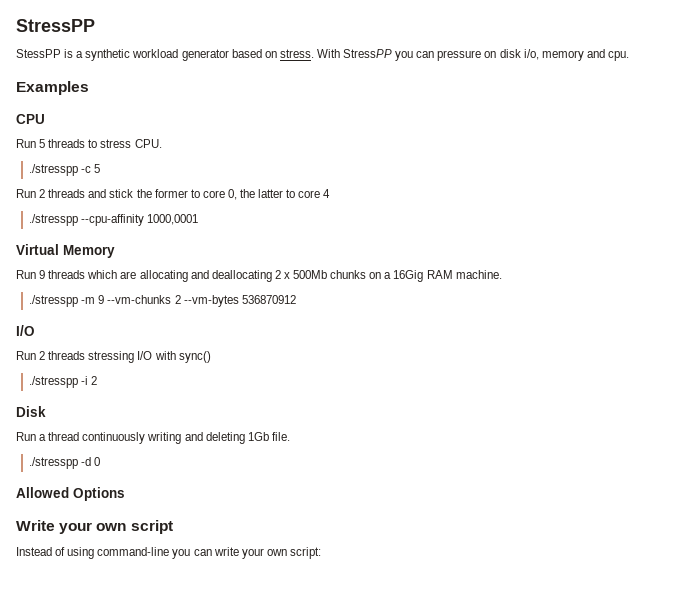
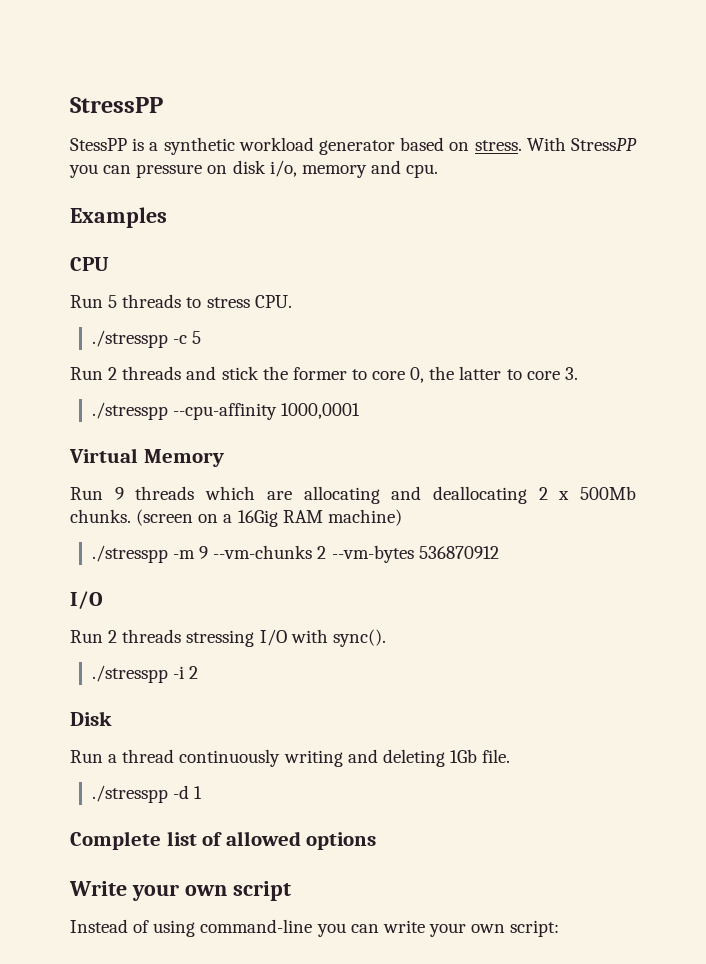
[323,189,331,198] 4 -> [564,367,578,380] 3.
[330,270,367,279] chunks -> [70,509,194,526] chunks. (screen
[455,270,502,279] machine. -> [327,509,402,526] machine)
[178,351,211,363] sync() -> [332,629,386,647] sync().
[94,457,101,466] [16,487,125,501] 0 // Allowed Options -> [194,786,203,799] [70,831,377,850] 1 // Complete list of allowed options

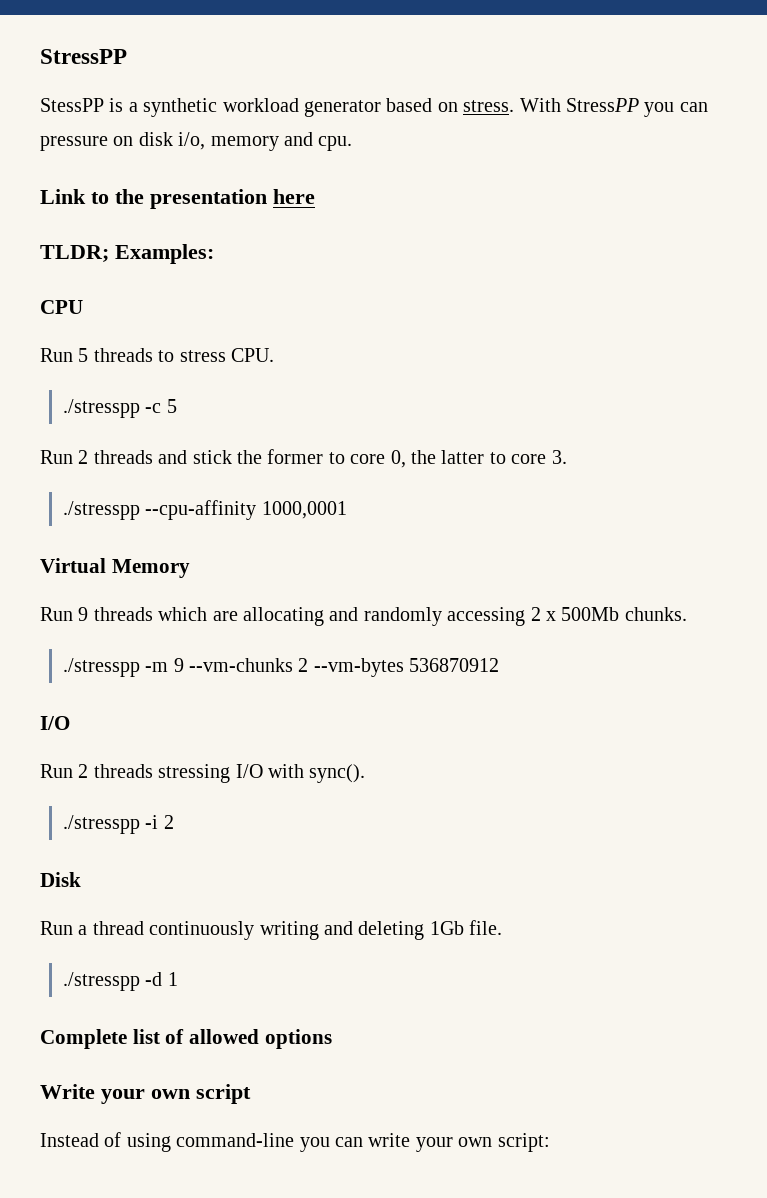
[70,207,167,228] Examples -> [40,189,315,209] [40,244,214,264] Link to the presentation here // TLDR; Examples:
[432,486,527,504] deallocating -> [363,607,526,626] randomly accessing
[136,509,402,527] (screen on a 16Gig RAM machine) -> (687, 614) none

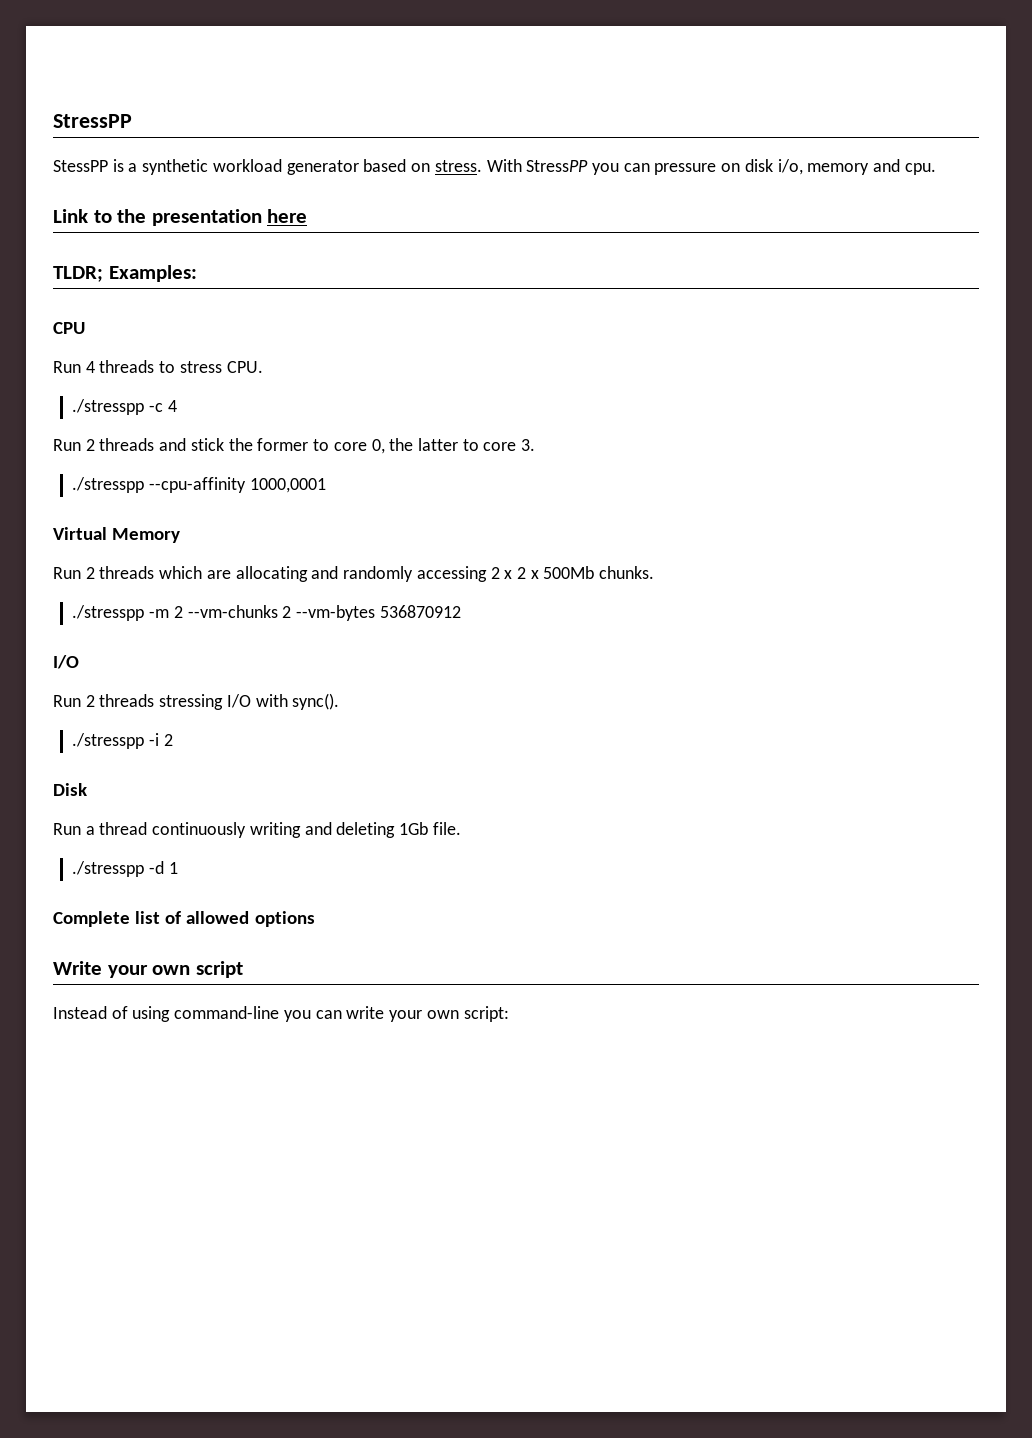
[78,348,89,362] 5 -> [85,361,95,373] 4
[166,399,177,413] 5 -> [167,400,177,412] 4
[78,607,89,621] 9 -> [85,567,95,579] 2
(556, 616) none -> [516,567,539,579] 2 x
[173,658,184,672] 9 -> [173,606,183,618] 2

